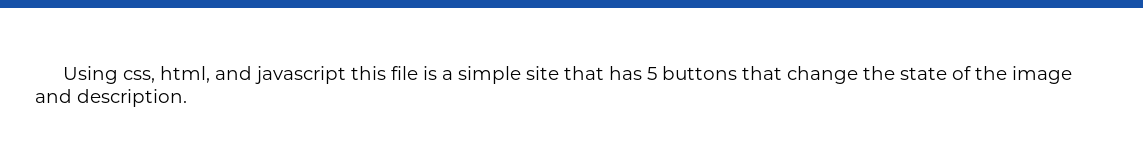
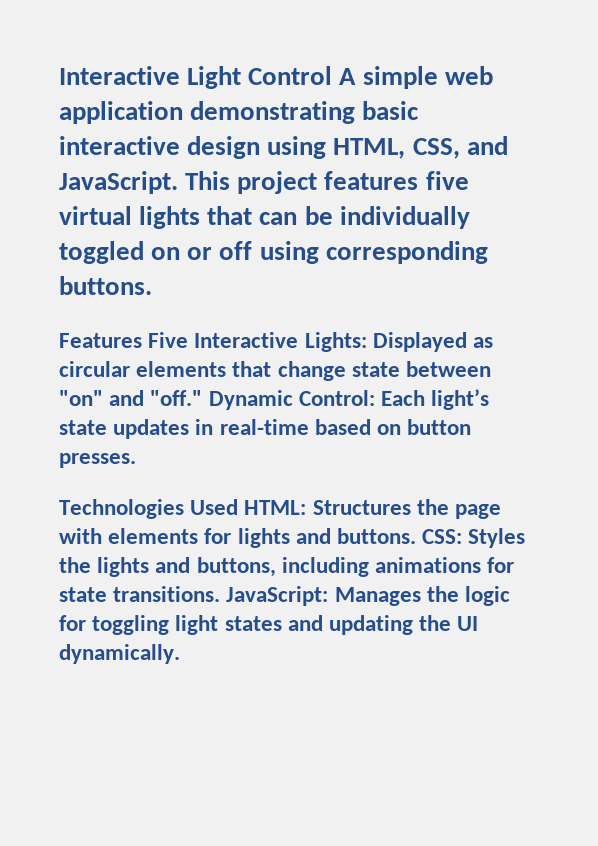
[63,66,1073,84] [35,89,187,107] Using css, html, and javascript this file is a simple site that has 5 buttons that change the state of the image and description. -> [59,66,493,89] [59,101,420,124] [59,136,508,159] [59,171,469,194] [59,206,470,229] [59,241,488,264] [59,276,152,295] [59,332,494,352] [59,361,492,381] [59,389,490,410] [59,419,472,439] [59,453,136,468] [59,499,502,519] [59,528,526,548] [59,557,515,577] [59,586,511,606] [59,615,479,635] [59,644,180,664] Interactive Light Control A simple web application demonstrating basic interactive design using HTML, CSS, and JavaScript. This project features five virtual lights that can be individually toggled on or off using corresponding buttons. // Features Five Interactive Lights: Displayed as circular elements that change state between "on" and "off." Dynamic Control: Each light’s state updates in real-time based on button presses. // Technologies Used HTML: Structures the page with elements for lights and buttons. CSS: Styles the lights and buttons, including animations for state transitions. JavaScript: Manages the logic for toggling light states and updating the UI dynamically.

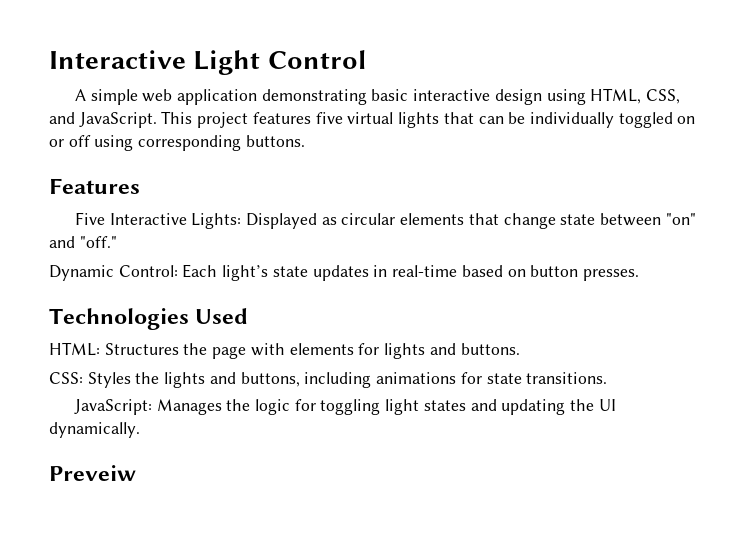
(333, 75) none -> (366, 59) //
(142, 340) none -> (140, 186) //
(203, 398) none -> (117, 242) //
(239, 507) none -> (249, 316) //
(417, 536) none -> (520, 349) //
(221, 594) none -> (608, 378) //
(180, 654) none -> [49,465,136,481] // Preveiw

